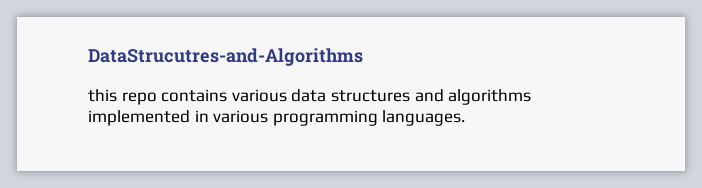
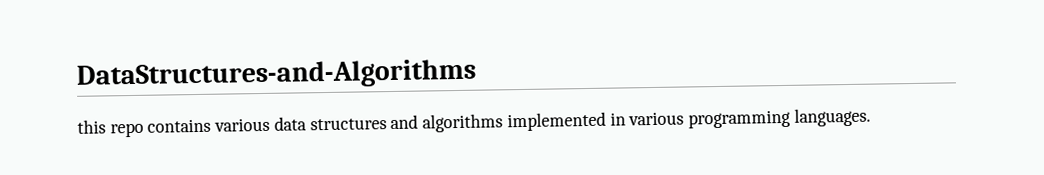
[88,48,363,66] DataStrucutres-and-Algorithms -> [76,58,476,91] DataStructures-and-Algorithms

